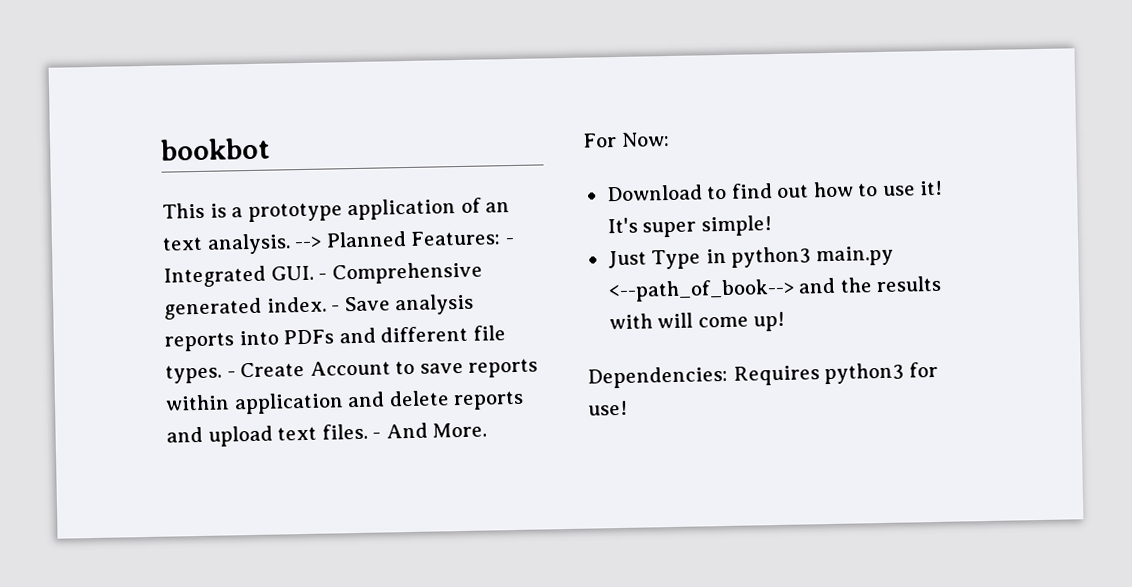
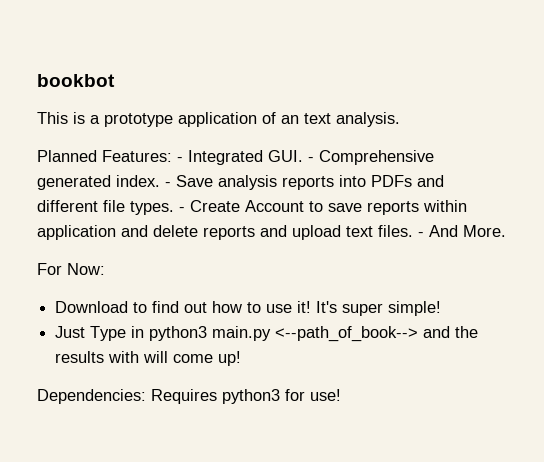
[294,236,323,249] --> -> (400, 119) //

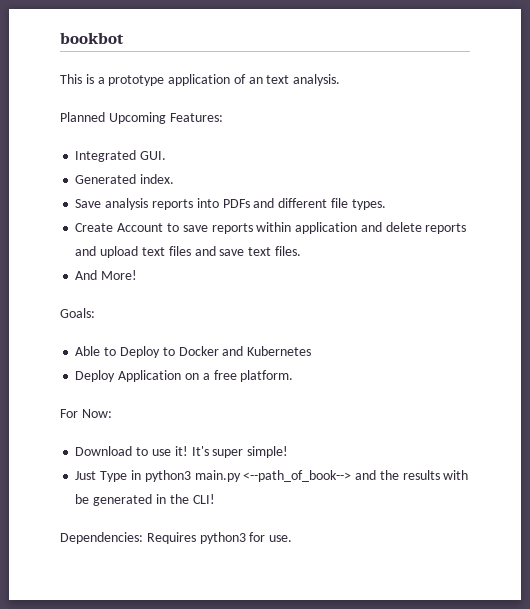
(97, 156) none -> [108,112,166,124] Upcoming
[177,157,183,162] - -> (223, 117) //
[308,150,434,165] [37,175,111,190] - Comprehensive generated -> [75,174,137,184] // Generated
[165,182,171,187] - -> (175, 179) //
[179,207,185,212] - -> (386, 204) //
[378,225,506,237] files. - And More. -> [168,246,301,256] [75,270,138,280] [60,308,95,318] [75,346,312,358] [75,370,294,382] files and save text files. // And More! // Goals: // Able to Deploy to Docker and Kubernetes // Deploy Application on a free platform.
[152,301,262,313] find out how to -> (149, 451) none
[143,351,242,366] will come up! -> [75,494,215,506] be generated in the CLI!
[310,389,341,401] use! -> [269,535,293,542] use.

